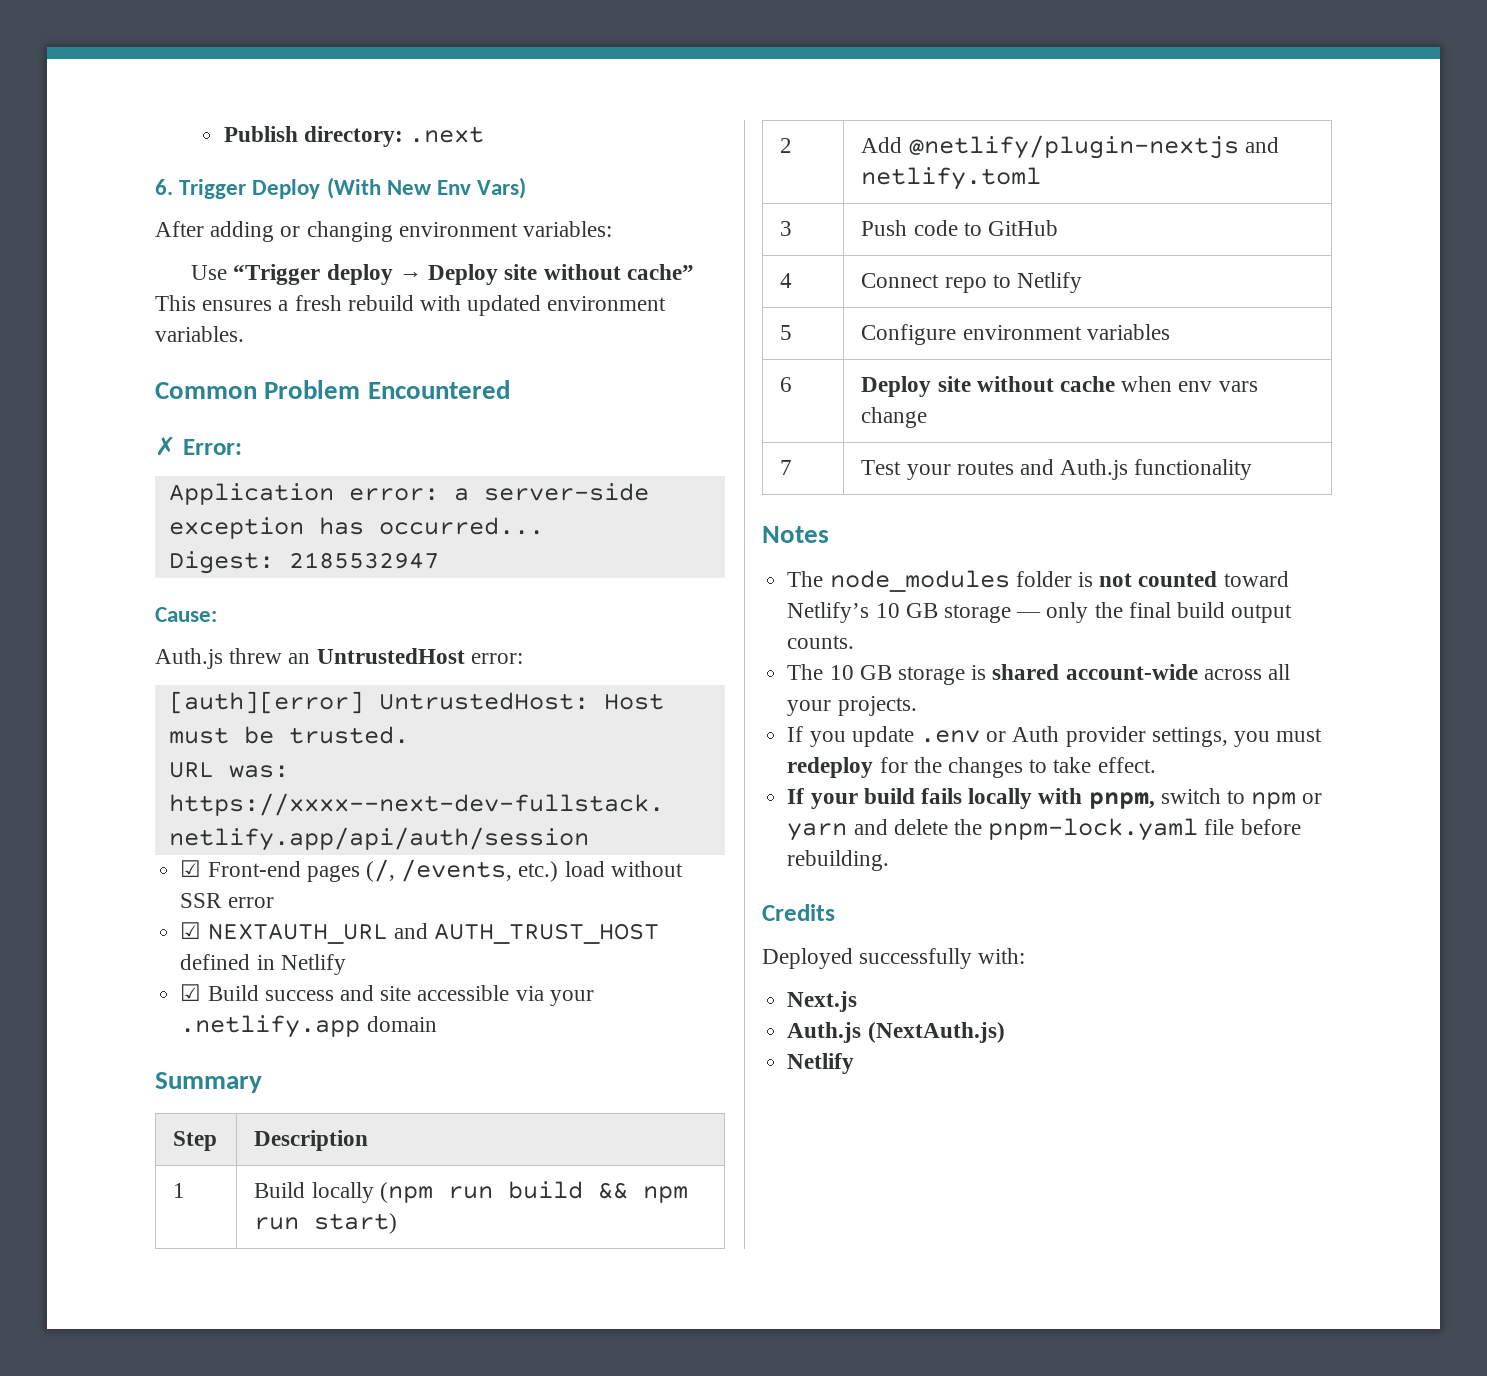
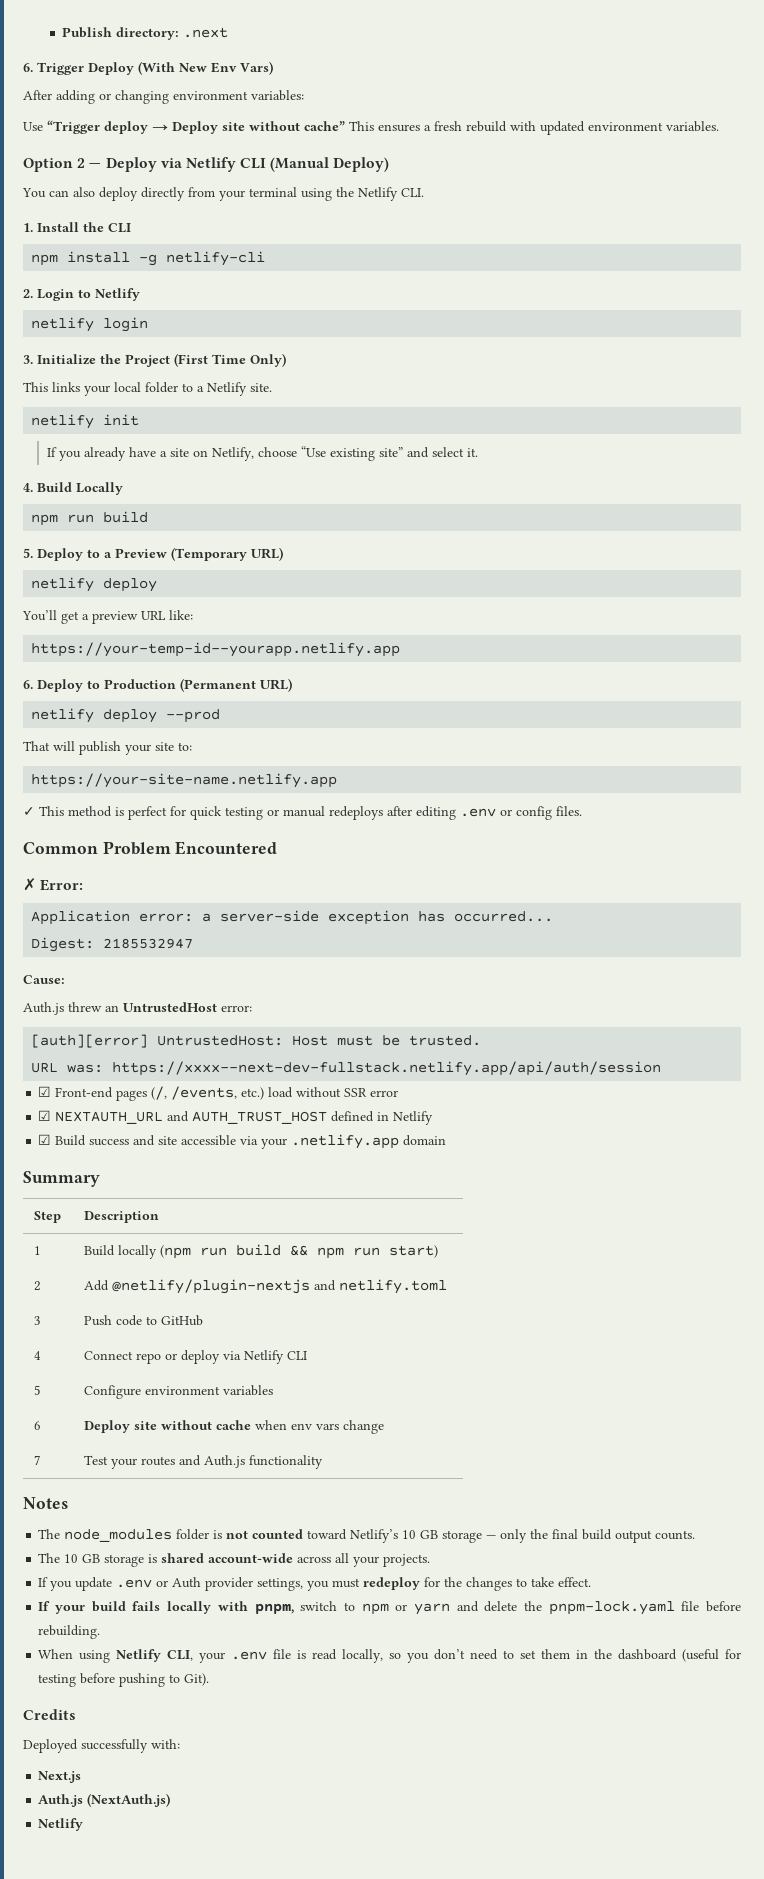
(244, 334) none -> [23,157,390,172] [22,187,424,201] [23,222,131,233] [31,251,266,266] [23,288,140,301] [31,317,149,332] [23,353,286,367] [23,382,272,396] [31,414,140,429] [46,446,478,461] [23,482,123,495] [31,511,149,526] [23,547,283,561] [31,577,158,592] [22,610,193,624] [31,642,401,657] [23,678,292,692] [31,708,221,723] [23,741,192,755] [31,773,338,788] [23,806,582,820] // Option 2 — Deploy via Netlify CLI (Manual Deploy) // You can also deploy directly from your terminal using the Netlify CLI. // 1. Install the CLI // npm install -g netlify-cli // 2. Login to Netlify // netlify login // 3. Initialize the Project (First Time Only) // This links your local folder to a Netlify site. // netlify init // If you already have a site on Netlify, choose “Use existing site” and select it. // 4. Build Locally // npm run build // 5. Deploy to a Preview (Temporary URL) // netlify deploy // You’ll get a preview URL like: // https://your-temp-id--yourapp.netlify.app // 6. Deploy to Production (Permanent URL) // netlify deploy --prod // That will publish your site to: // https://your-site-name.netlify.app // ✓ This method is perfect for quick testing or manual redeploys after editing .env or config files.
[992,272,1082,293] to Netlify -> [165,1350,308,1364] or deploy via Netlify CLI
(890, 860) none -> [38,1649,742,1663] [38,1673,210,1687] // When using Netlify CLI, your .env file is read locally, so you don’t need to set them in the dashboard (useful for testing before pushing to Git).

